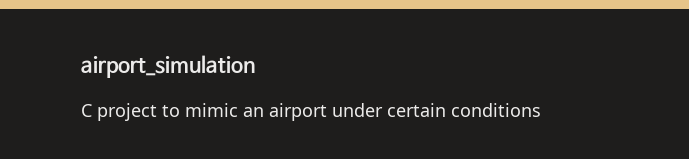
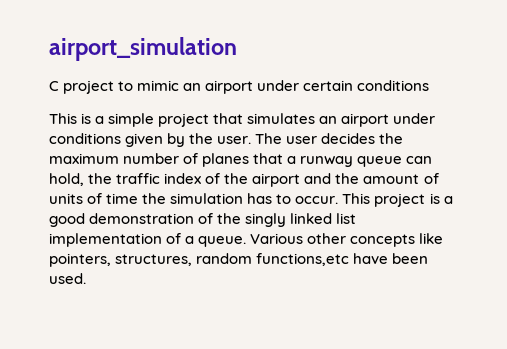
(541, 110) none -> [49,113,436,127] [49,133,404,147] [49,153,433,167] [49,173,439,187] [49,193,453,207] [49,213,357,227] [49,233,444,247] [49,253,429,267] [49,273,86,284] // This is a simple project that simulates an airport under conditions given by the user. The user decides the maximum number of planes that a runway queue can hold, the traffic index of the airport and the amount of units of time the simulation has to occur. This project is a good demonstration of the singly linked list implementation of a queue. Various other concepts like pointers, structures, random functions,etc have been used.

